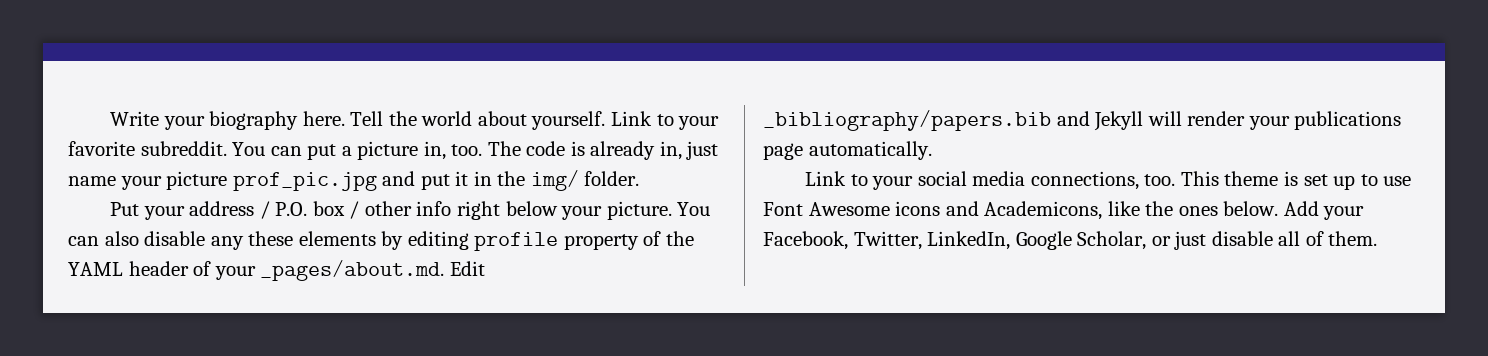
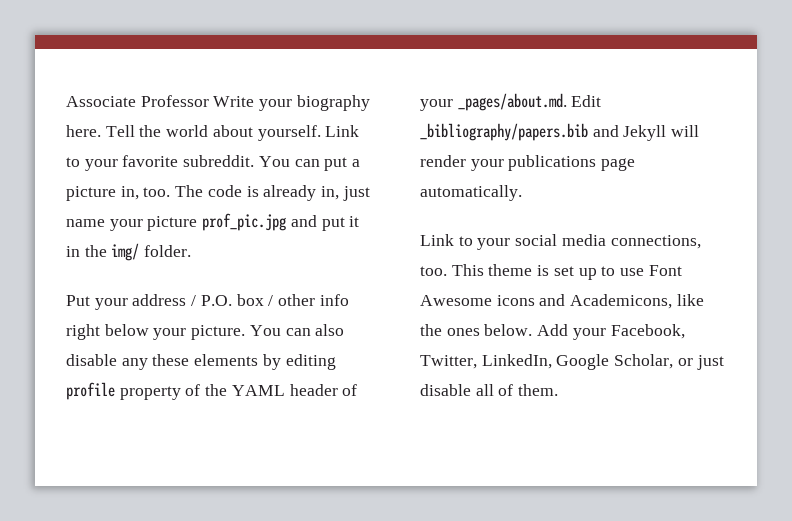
(110, 118) none -> [66,95,209,107] Associate Professor

